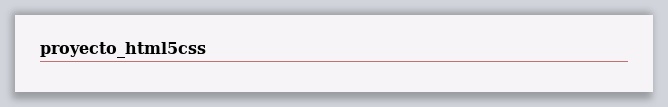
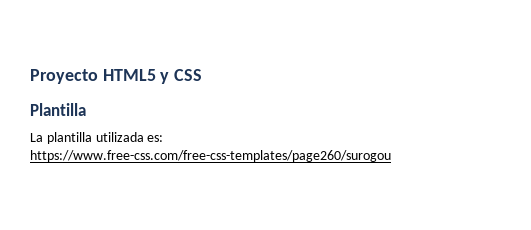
[40,42,206,58] proyecto_html5css -> [30,69,203,84] [30,103,86,116] [30,132,164,144] [30,150,391,162] Proyecto HTML5 y CSS // Plantilla // La plantilla utilizada es: https://www.free-css.com/free-css-templates/page260/surogou

